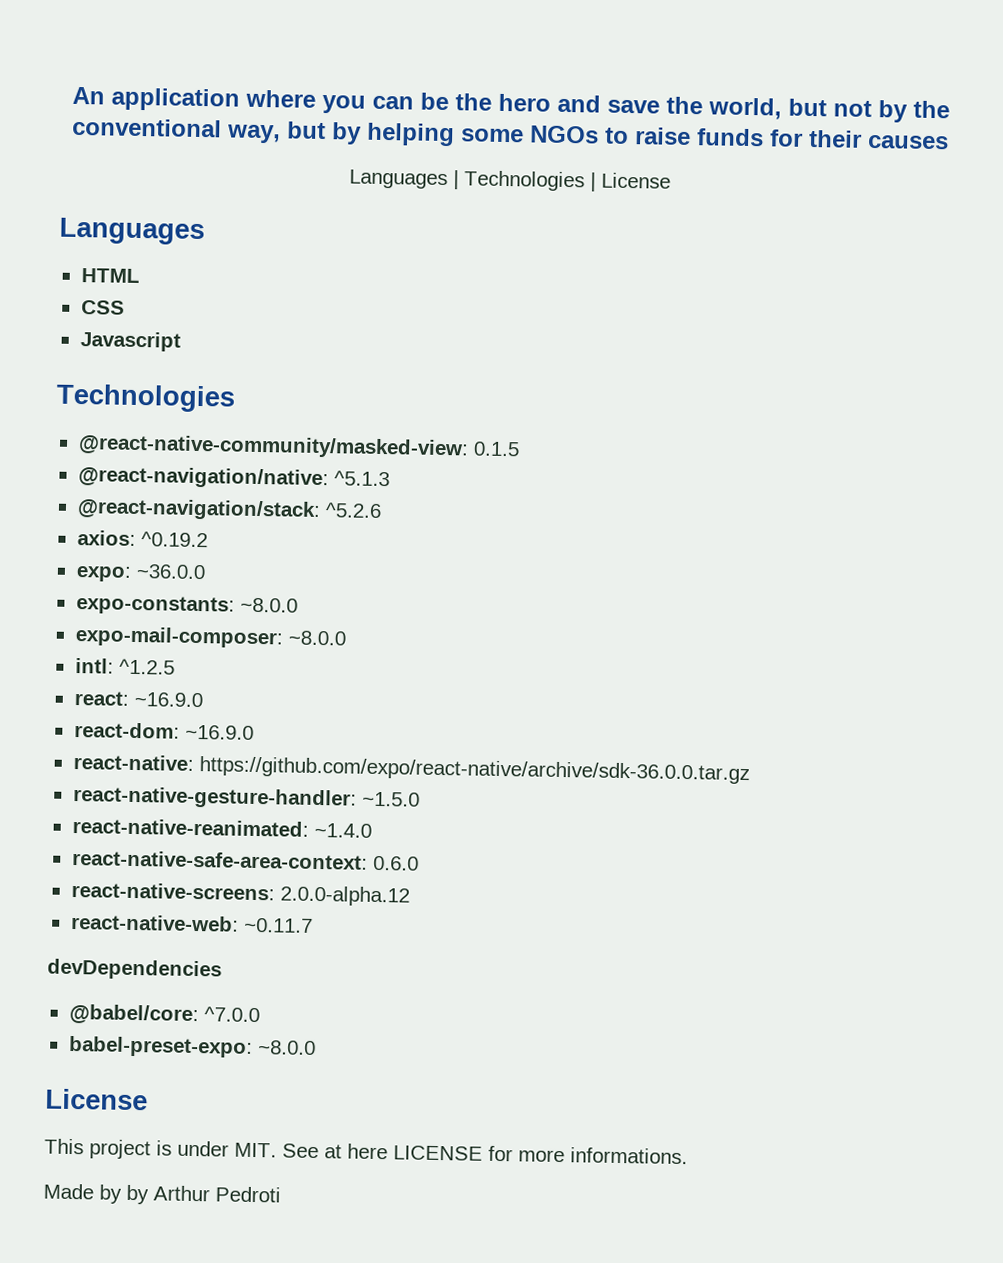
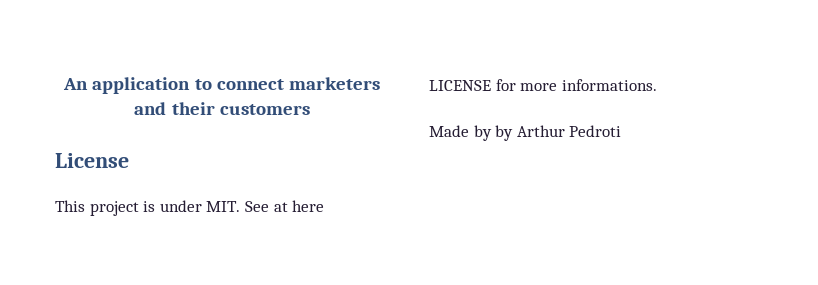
[244,89,950,123] [72,117,949,150] [348,169,671,192] [59,217,205,246] [80,268,140,284] [80,300,125,315] [79,331,181,352] [56,383,235,413] [77,434,520,460] [77,466,390,490] [76,498,382,522] [76,530,208,548] [75,563,206,582] [75,595,298,616] [74,626,346,649] [74,657,175,675] [73,690,203,708] [73,721,254,740] [72,753,750,785] [72,785,420,810] [71,817,372,838] [71,849,419,871] [70,881,410,907] [70,913,313,933] [47,958,222,981] [68,1003,260,1026] [67,1035,316,1058] where you can be the hero and save the world, but not by the conventional way, but by helping some NGOs to raise funds for their causes // Languages | Technologies | License // Languages // HTML // CSS // Javascript // Technologies // @react-native-community/masked-view: 0.1.5 // @react-navigation/native: ^5.1.3 // @react-navigation/stack: ^5.2.6 // axios: ^0.19.2 // expo: ~36.0.0 // expo-constants: ~8.0.0 // expo-mail-composer: ~8.0.0 // intl: ^1.2.5 // react: ~16.9.0 // react-dom: ~16.9.0 // react-native: https://github.com/expo/react-native/archive/sdk-36.0.0.tar.gz // react-native-gesture-handler: ~1.5.0 // react-native-reanimated: ~1.4.0 // react-native-safe-area-context: 0.6.0 // react-native-screens: 2.0.0-alpha.12 // react-native-web: ~0.11.7 // devDependencies // @babel/core: ^7.0.0 // babel-preset-expo: ~8.0.0 -> [194,77,380,90] [134,102,310,115] to connect marketers and their customers

